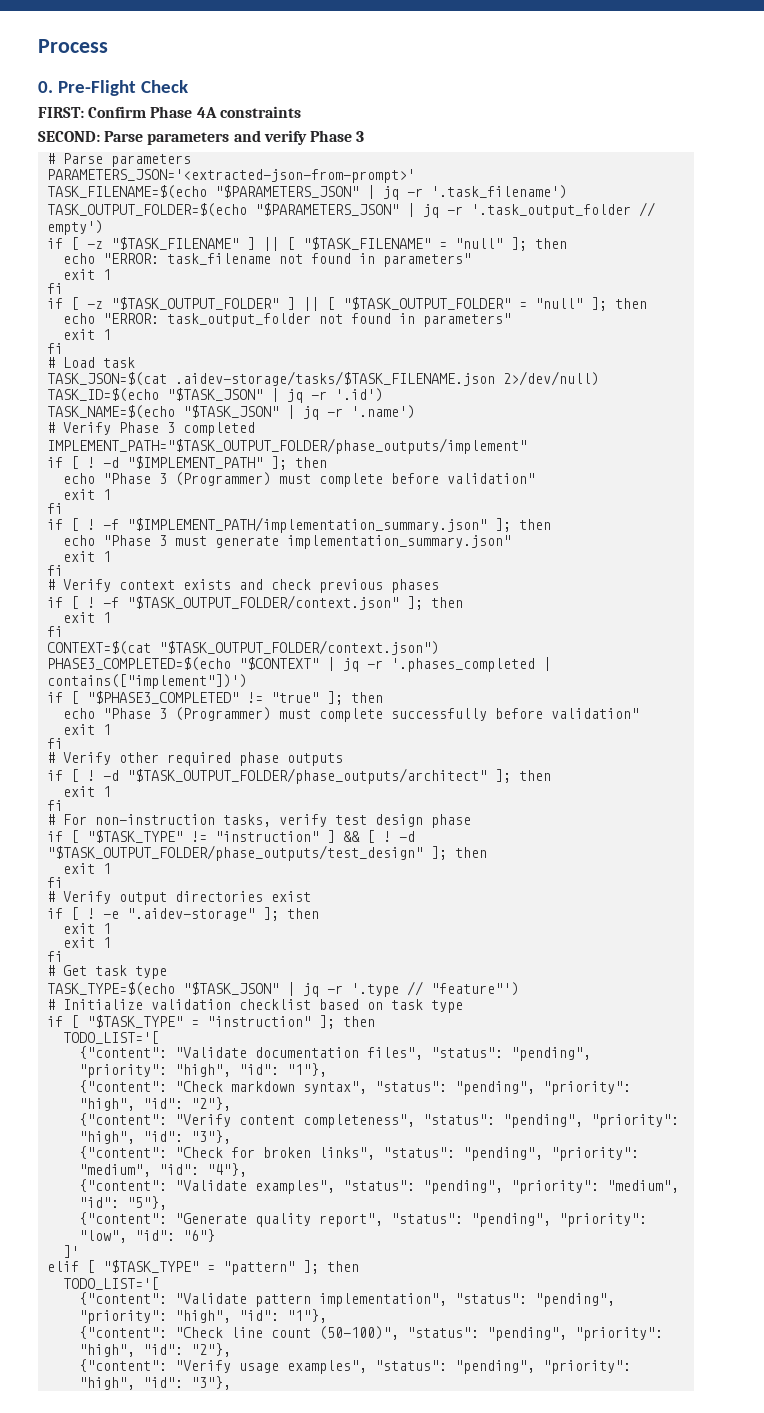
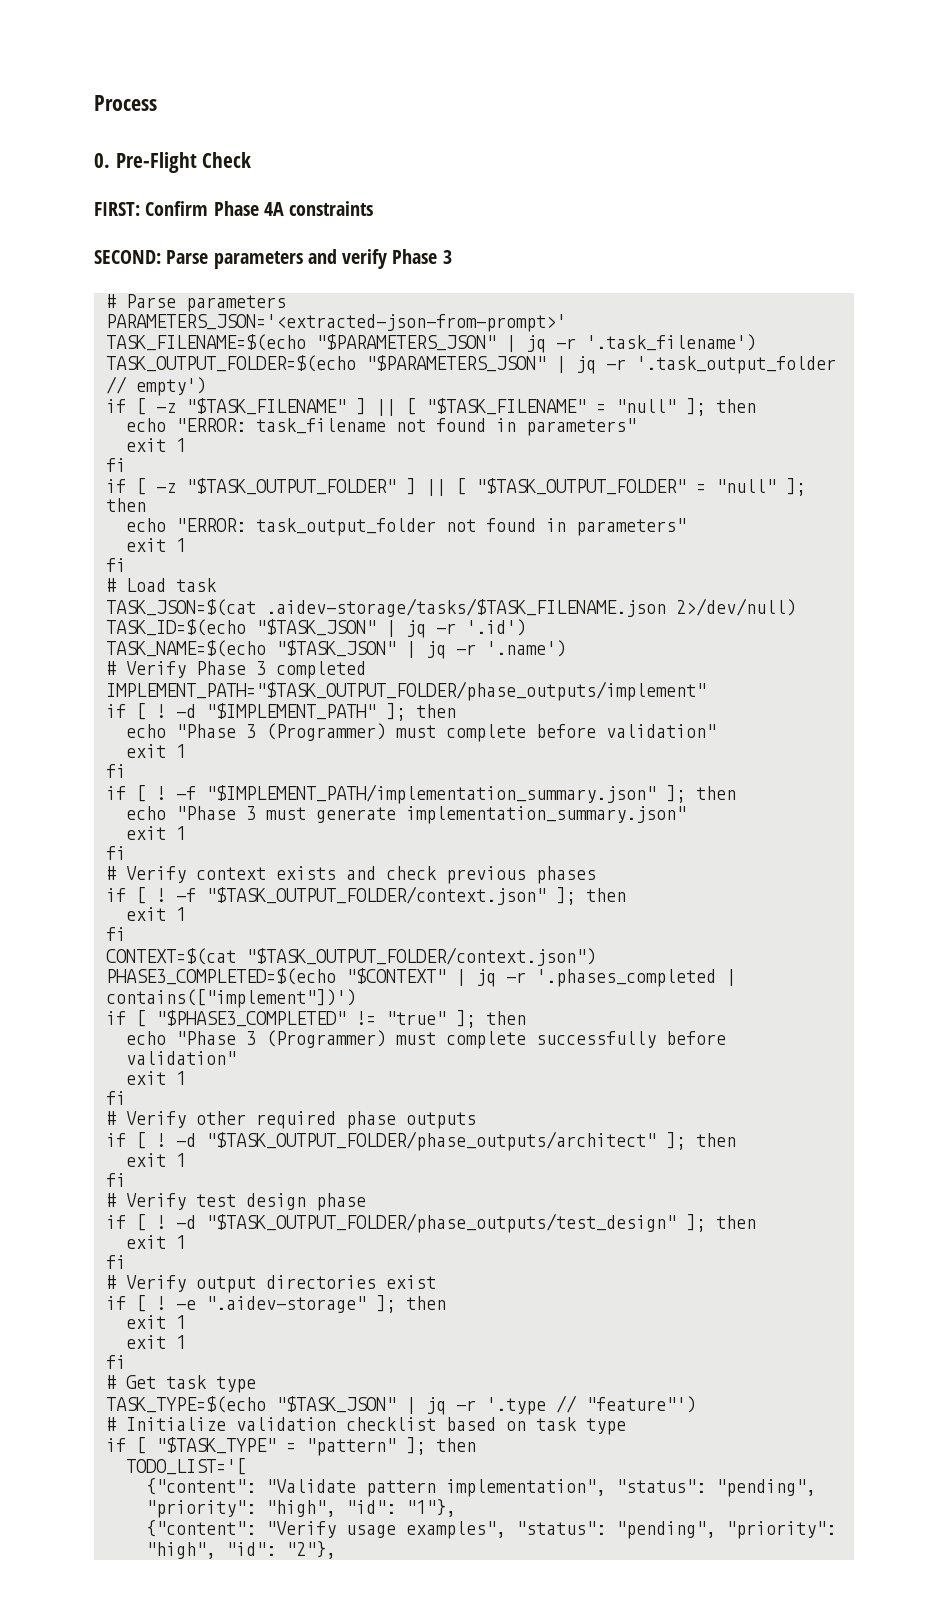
[63,814,328,827] For non-instruction tasks, verify -> [125,1193,186,1210] Verify
[87,830,376,843] "$TASK_TYPE" != "instruction" ] && [ -> (146, 1222) none
[207,1015,376,1029] [63,1031,160,1044] [79,1046,592,1061] [79,1063,328,1078] [79,1080,632,1095] [79,1097,232,1111] [79,1113,680,1128] [79,1130,232,1144] [79,1146,640,1161] [79,1163,248,1177] [79,1179,680,1194] [79,1196,168,1210] [79,1212,648,1227] [79,1229,216,1243] [63,1245,80,1258] [47,1260,216,1273] "instruction" ]; then // TODO_LIST='[ // {"content": "Validate documentation files", "status": "pending", "priority": "high", "id": "1"}, // {"content": "Check markdown syntax", "status": "pending", "priority": "high", "id": "2"}, // {"content": "Verify content completeness", "status": "pending", "priority": "high", "id": "3"}, // {"content": "Check for broken links", "status": "pending", "priority": "medium", "id": "4"}, // {"content": "Validate examples", "status": "pending", "priority": "medium", "id": "5"}, // {"content": "Generate quality report", "status": "pending", "priority": "low", "id": "6"} // ]' // elif [ "$TASK_TYPE" = -> (296, 1447) none
[79,1326,664,1341] [79,1343,232,1357] // {"content": "Check line count (50-100)", "status": "pending", "priority": "high", "id": "2"}, -> (456, 1508) none
[191,1376,232,1390] "3"}, -> [285,1541,336,1559] "2"},

